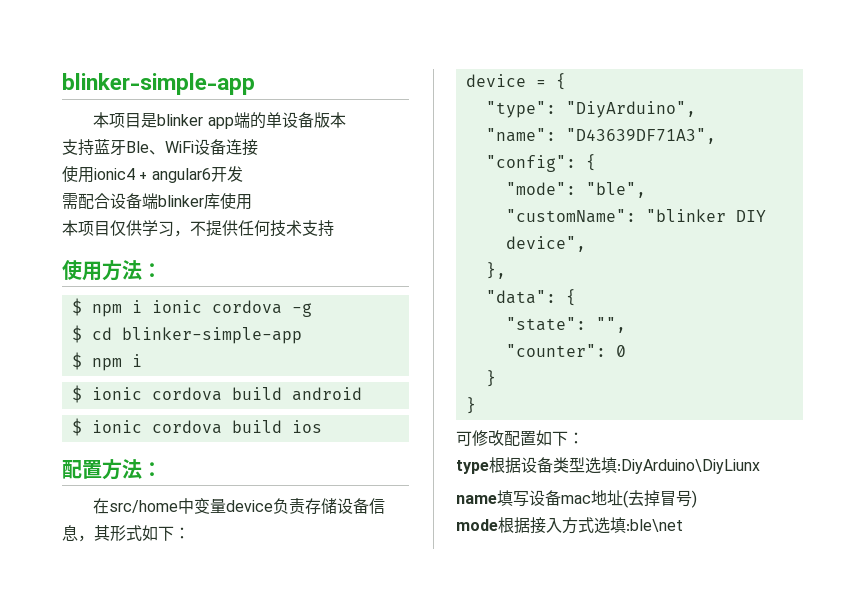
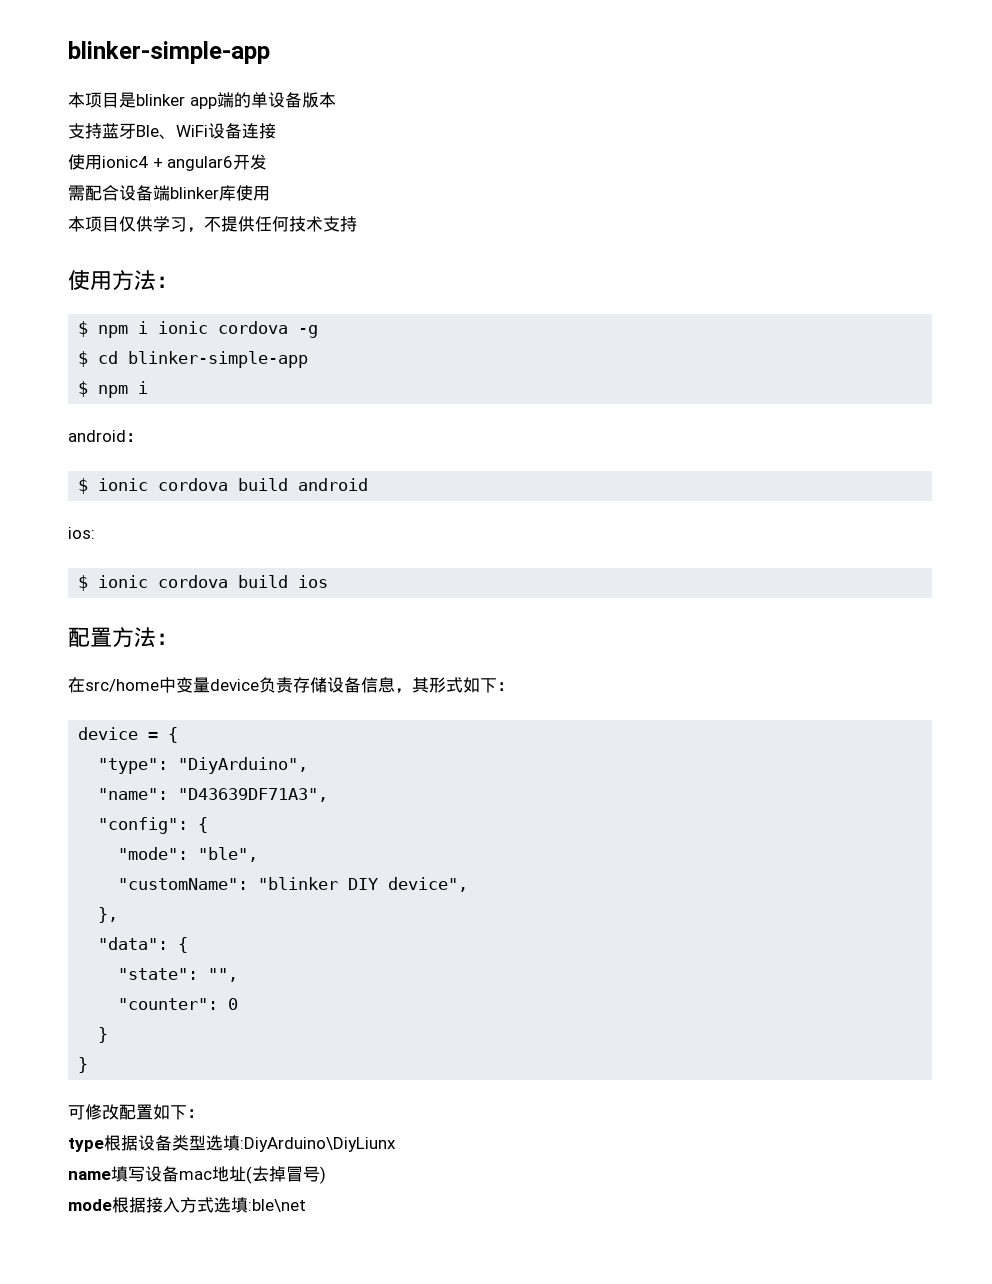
(142, 360) none -> [68,430,143,442] // android：
(362, 394) none -> [68,527,95,539] // ios:

